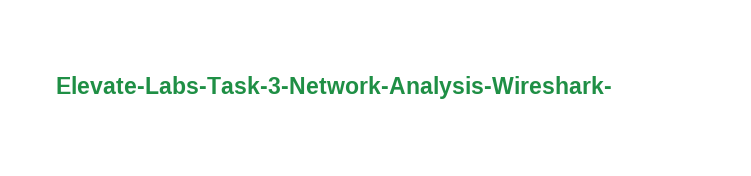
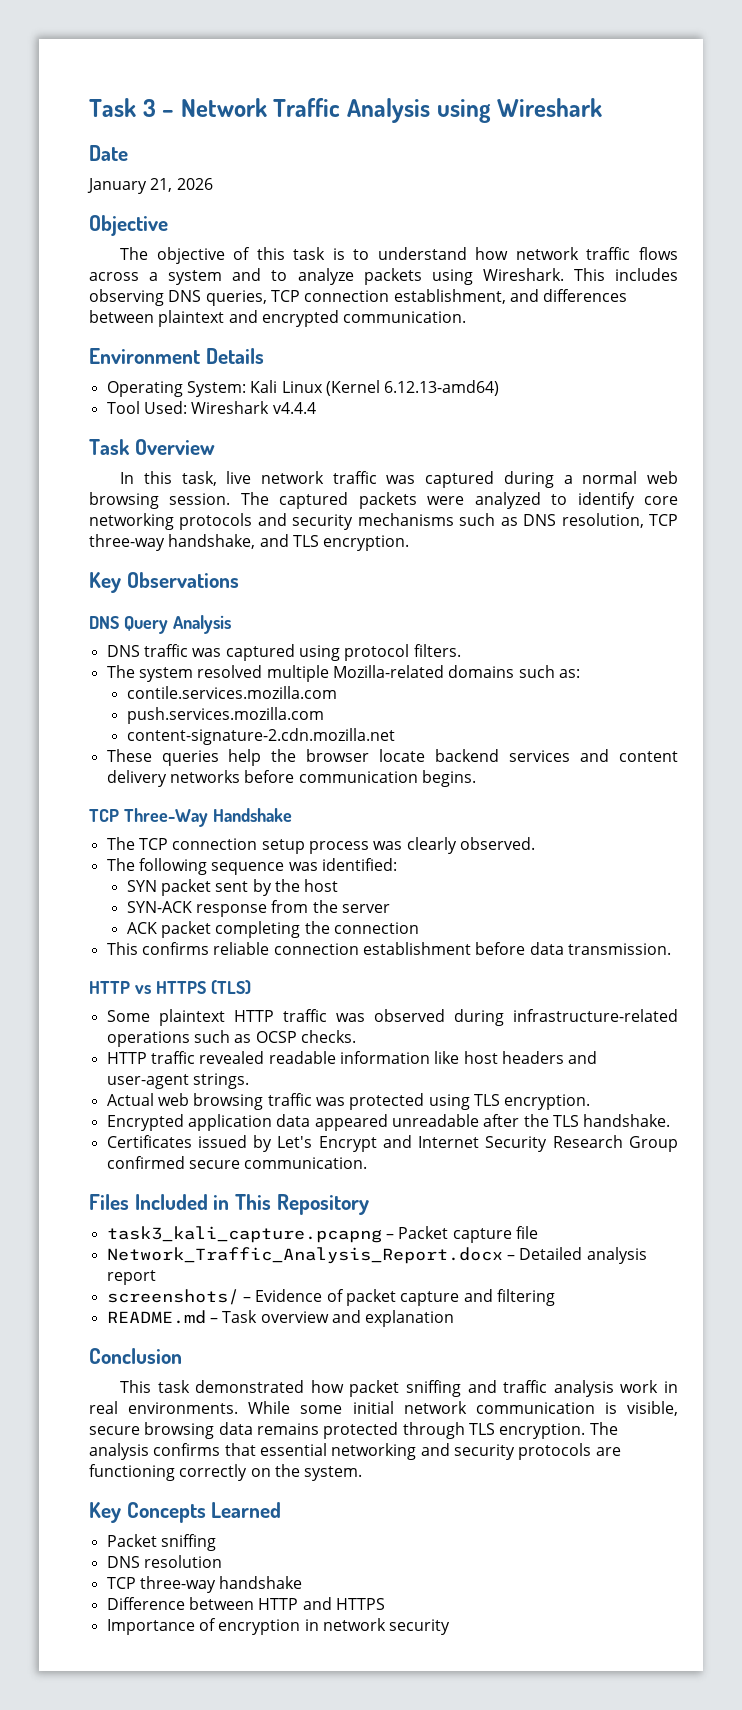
[56,76,612,99] Elevate-Labs-Task-3-Network-Analysis-Wireshark- -> [89,98,603,123] [89,145,128,161] [87,178,213,194] [89,215,168,236] [120,247,679,264] [89,268,679,285] [89,289,628,306] [89,310,467,327] [89,348,264,364] [106,380,500,397] [106,401,316,414] [89,439,215,455] [120,471,678,488] [89,492,679,509] [89,513,679,530] [89,534,410,551] [89,572,239,593] [89,615,231,634] [106,644,461,661] [106,665,580,682] [126,686,337,699] [126,707,324,724] [126,728,395,745] [106,749,678,766] [106,770,476,787] [89,808,292,827] [106,837,535,854] [106,858,397,875] [126,879,339,896] [126,900,390,917] [126,921,419,938] [106,942,671,955] [89,980,251,995] [106,1009,678,1026] [106,1030,356,1047] [106,1051,598,1064] [106,1073,249,1089] [106,1093,591,1110] [106,1114,671,1131] [106,1135,678,1152] [106,1156,368,1169] [89,1194,369,1215] [106,1226,538,1243] [106,1247,647,1264] [106,1270,156,1285] [106,1289,555,1306] [106,1310,455,1327] [89,1348,182,1364] [120,1380,678,1397] [89,1401,678,1416] [89,1422,618,1439] [89,1443,621,1460] [89,1464,363,1481] [89,1502,282,1523] [106,1534,216,1551] [106,1555,222,1568] [106,1576,303,1593] [106,1597,385,1610] [106,1618,451,1635] Task 3 – Network Traffic Analysis using Wireshark // Date // January 21, 2026 // Objective // The objective of this task is to understand how network traffic flows across a system and to analyze packets using Wireshark. This includes observing DNS queries, TCP connection establishment, and differences between plaintext and encrypted communication. // Environment Details // Operating System: Kali Linux (Kernel 6.12.13-amd64) // Tool Used: Wireshark v4.4.4 // Task Overview // In this task, live network traffic was captured during a normal web browsing session. The captured packets were analyzed to identify core networking protocols and security mechanisms such as DNS resolution, TCP three-way handshake, and TLS encryption. // Key Observations // DNS Query Analysis // DNS traffic was captured using protocol filters. // The system resolved multiple Mozilla-related domains such as: // contile.services.mozilla.com // push.services.mozilla.com // content-signature-2.cdn.mozilla.net // These queries help the browser locate backend services and content delivery networks before communication begins. // TCP Three-Way Handshake // The TCP connection setup process was clearly observed. // The following sequence was identified: // SYN packet sent by the host // SYN-ACK response from the server // ACK packet completing the connection // This confirms reliable connection establishment before data transmission. // HTTP vs HTTPS (TLS) // Some plaintext HTTP traffic was observed during infrastructure-related operations such as OCSP checks. // HTTP traffic revealed readable information like host headers and user-agent strings. // Actual web browsing traffic was protected using TLS encryption. // Encrypted application data appeared unreadable after the TLS handshake. // Certificates issued by Let's Encrypt and Internet Security Research Group confirmed secure communication. // Files Included in This Repository // task3_kali_capture.pcapng – Packet capture file // Network_Traffic_Analysis_Report.docx – Detailed analysis report // screenshots/ – Evidence of packet capture and filtering // README.md – Task overview and explanation // Conclusion // This task demonstrated how packet sniffing and traffic analysis work in real environments. While some initial network communication is visible, secure browsing data remains protected through TLS encryption. The analysis confirms that essential networking and security protocols are functioning correctly on the system. // Key Concepts Learned // Packet sniffing // DNS resolution // TCP three-way handshake // Difference between HTTP and HTTPS // Importance of encryption in network security

